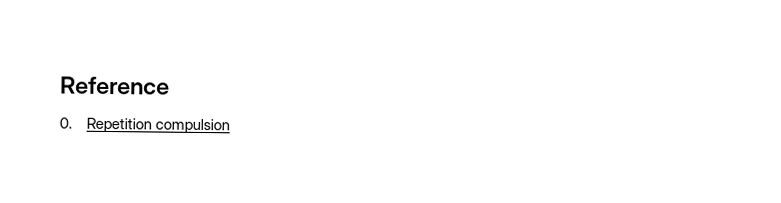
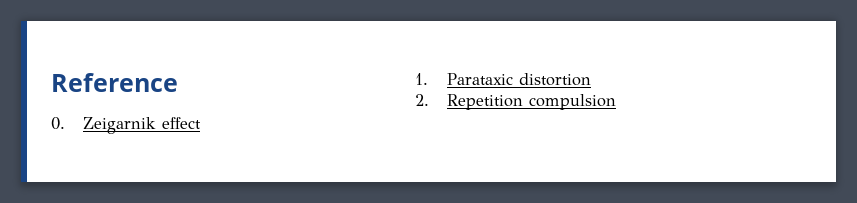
(72, 123) none -> [83,117,202,134] [415,73,592,86] [415,94,429,106] Zeigarnik effect // 1. Parataxic distortion // 2.

